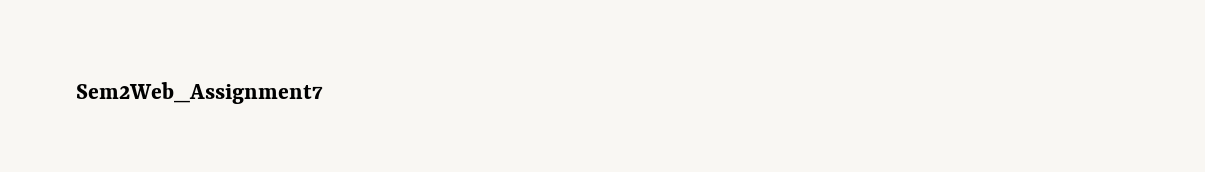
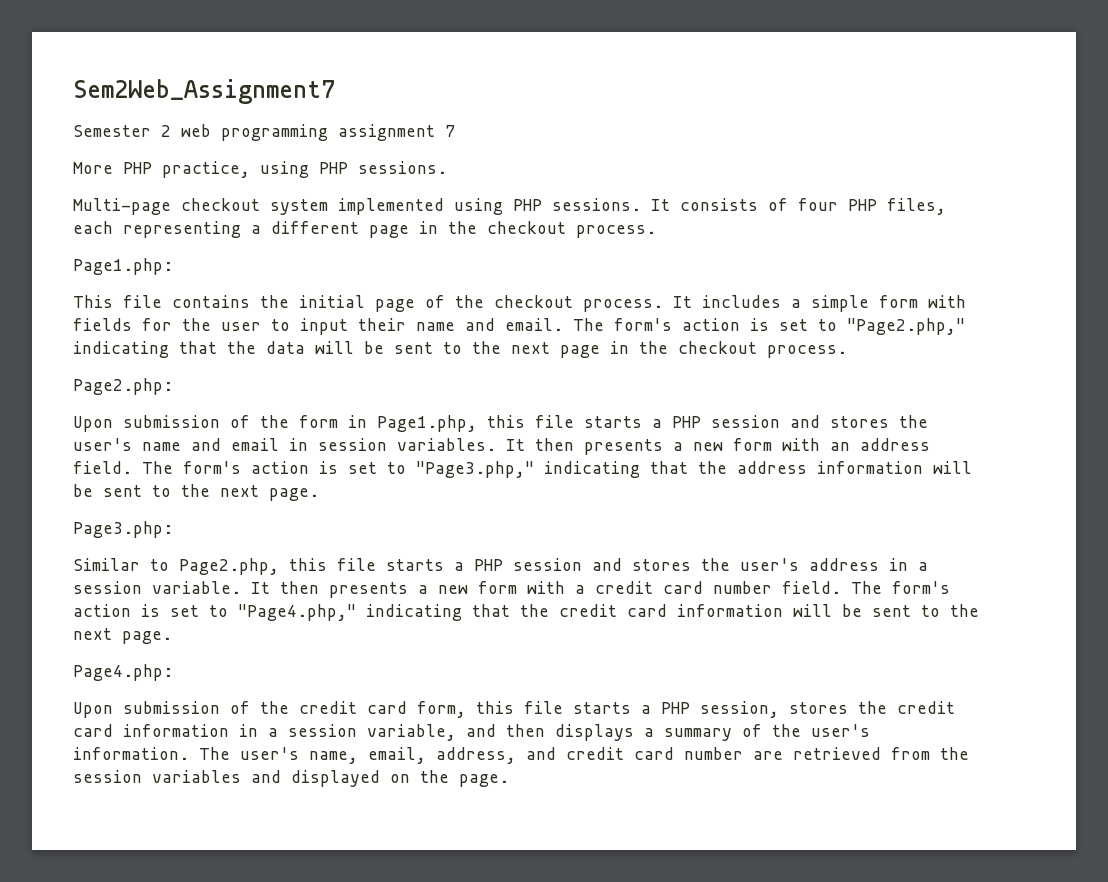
(323, 93) none -> [73,124,455,141] [73,161,447,178] [73,198,946,215] [73,221,656,238] [73,258,173,275] [73,295,966,312] [73,318,965,335] [73,341,847,358] [73,378,173,395] [73,415,928,432] [73,438,930,455] [73,461,972,478] [73,484,319,501] [73,521,173,538] [73,558,928,575] [73,581,950,598] [73,604,979,621] [73,628,172,644] [73,664,173,681] [73,701,955,718] [73,724,870,741] [73,747,969,764] [73,770,509,787] // Semester 2 web programming assignment 7 // More PHP practice, using PHP sessions. // Multi-page checkout system implemented using PHP sessions. It consists of four PHP files, each representing a different page in the checkout process. // Page1.php: // This file contains the initial page of the checkout process. It includes a simple form with fields for the user to input their name and email. The form's action is set to "Page2.php," indicating that the data will be sent to the next page in the checkout process. // Page2.php: // Upon submission of the form in Page1.php, this file starts a PHP session and stores the user's name and email in session variables. It then presents a new form with an address field. The form's action is set to "Page3.php," indicating that the address information will be sent to the next page. // Page3.php: // Similar to Page2.php, this file starts a PHP session and stores the user's address in a session variable. It then presents a new form with a credit card number field. The form's action is set to "Page4.php," indicating that the credit card information will be sent to the next page. // Page4.php: // Upon submission of the credit card form, this file starts a PHP session, stores the credit card information in a session variable, and then displays a summary of the user's information. The user's name, email, address, and credit card number are retrieved from the session variables and displayed on the page.

